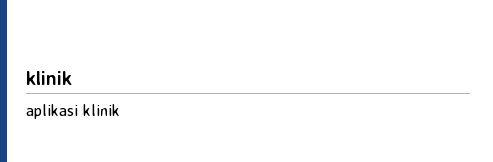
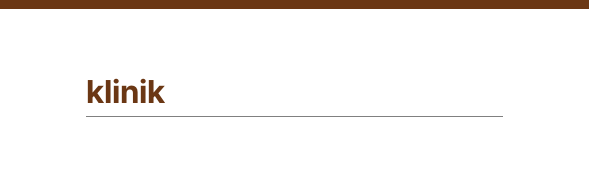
[26,71,72,85] [26,104,120,119] klinik // aplikasi klinik -> [86,78,166,103] klinik

